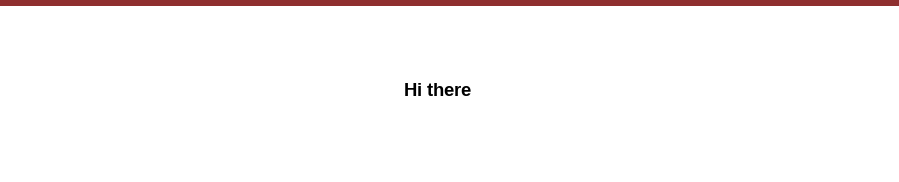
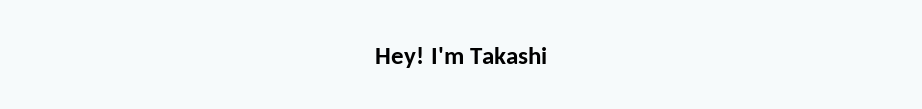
[404,83,471,96] Hi there -> [374,47,548,68] Hey! I'm Takashi

